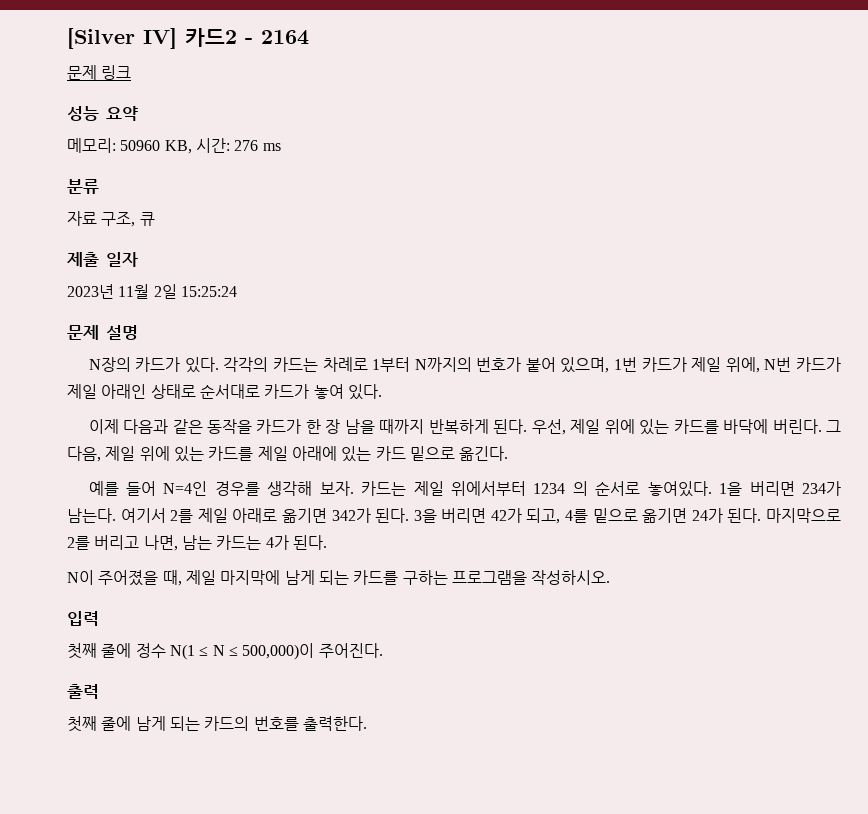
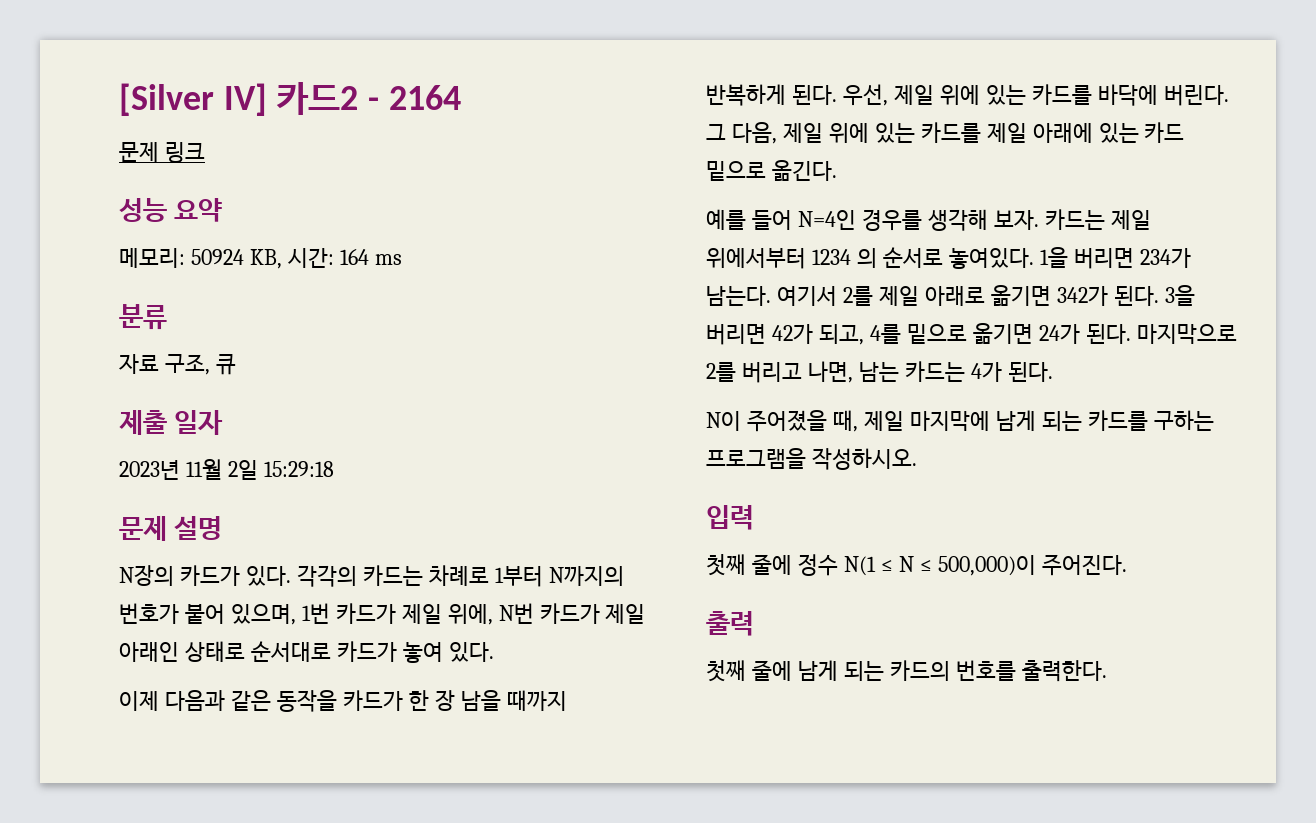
[120,140,161,151] 50960 -> [190,249,244,265] 50924
[234,140,259,151] 276 -> [339,249,369,265] 164
[180,286,237,297] 15:25:24 -> [263,461,334,477] 15:29:18

